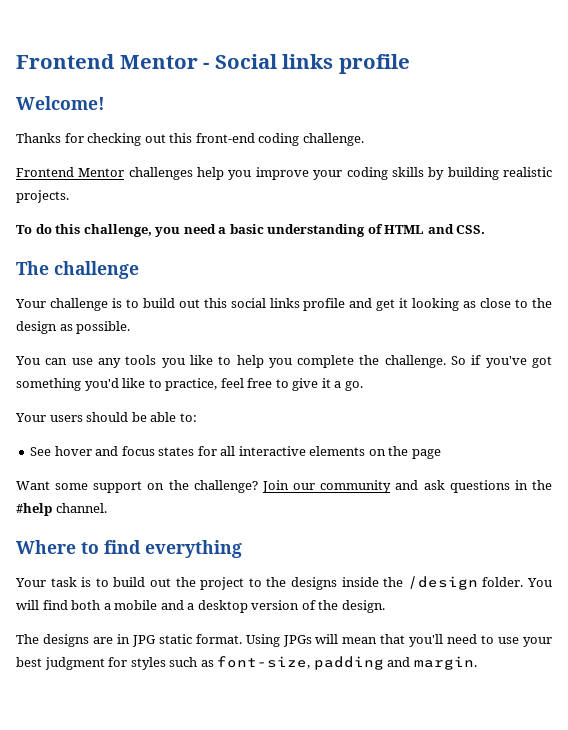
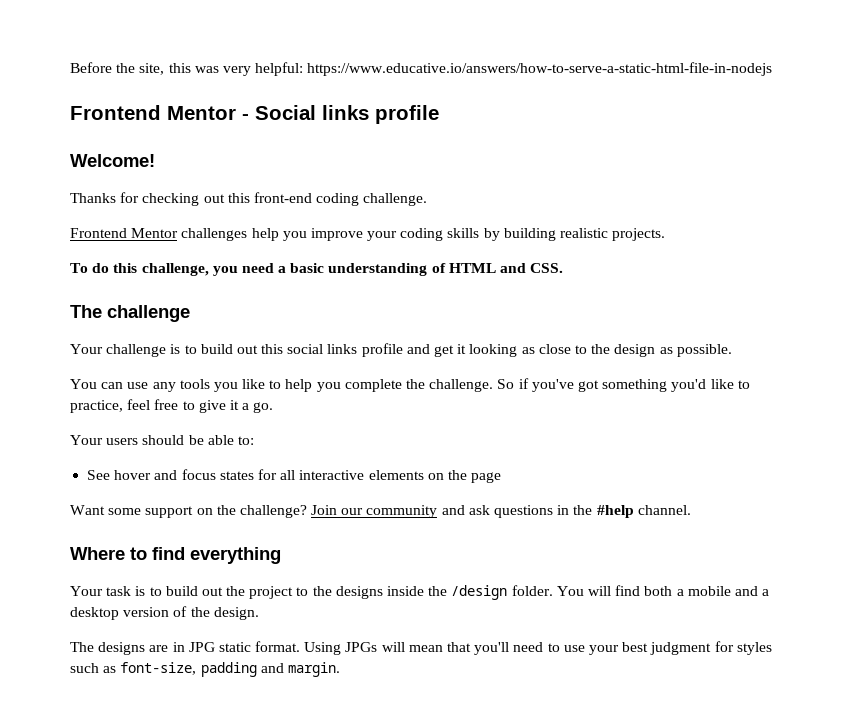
(16, 61) none -> [70,62,773,76] Before the site, this was very helpful: https://www.educative.io/answers/how-to-serve-a-static-html-file-in-nodejs //

